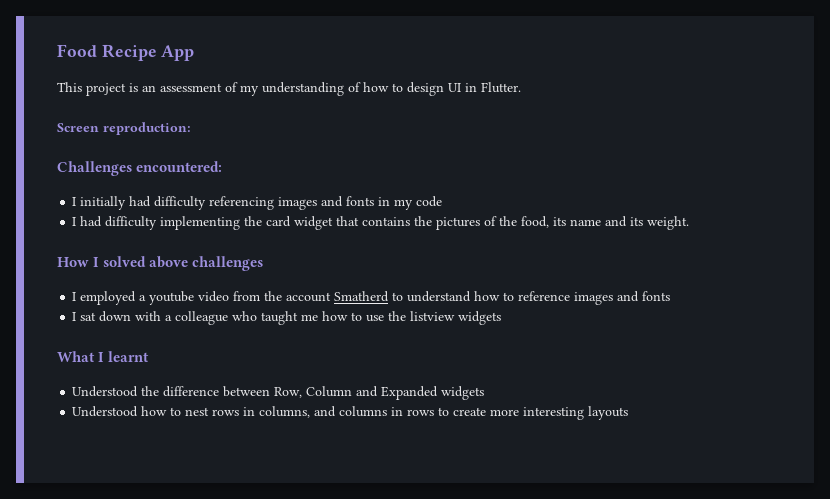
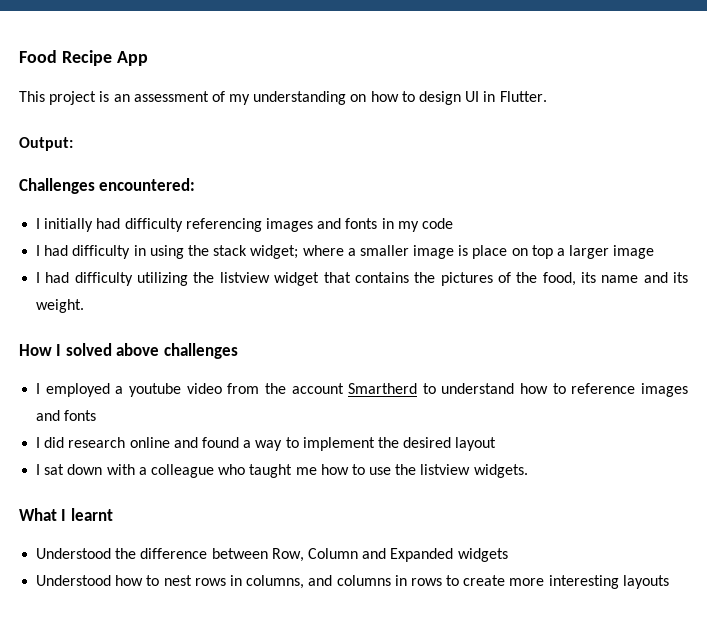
[348,82,361,92] of -> [350,94,367,102] on
[57,122,191,135] Screen reproduction: -> [19,137,73,151] Output:
[160,216,292,230] implementing the card -> [133,245,655,259] [36,272,270,286] in using the stack widget; where a smaller image is place on top a larger image // I had difficulty utilizing the listview
[334,291,390,302] Smatherd -> [348,383,418,394] Smartherd
(671, 296) none -> [36,437,497,451] // I did research online and found a way to implement the desired layout
[458,311,502,325] widgets -> [473,464,528,478] widgets.

